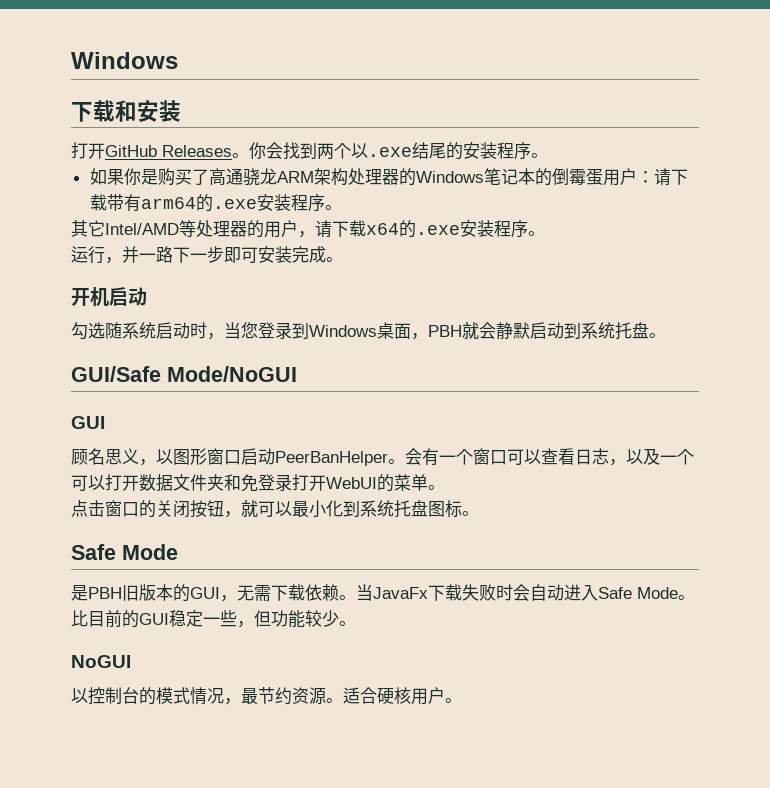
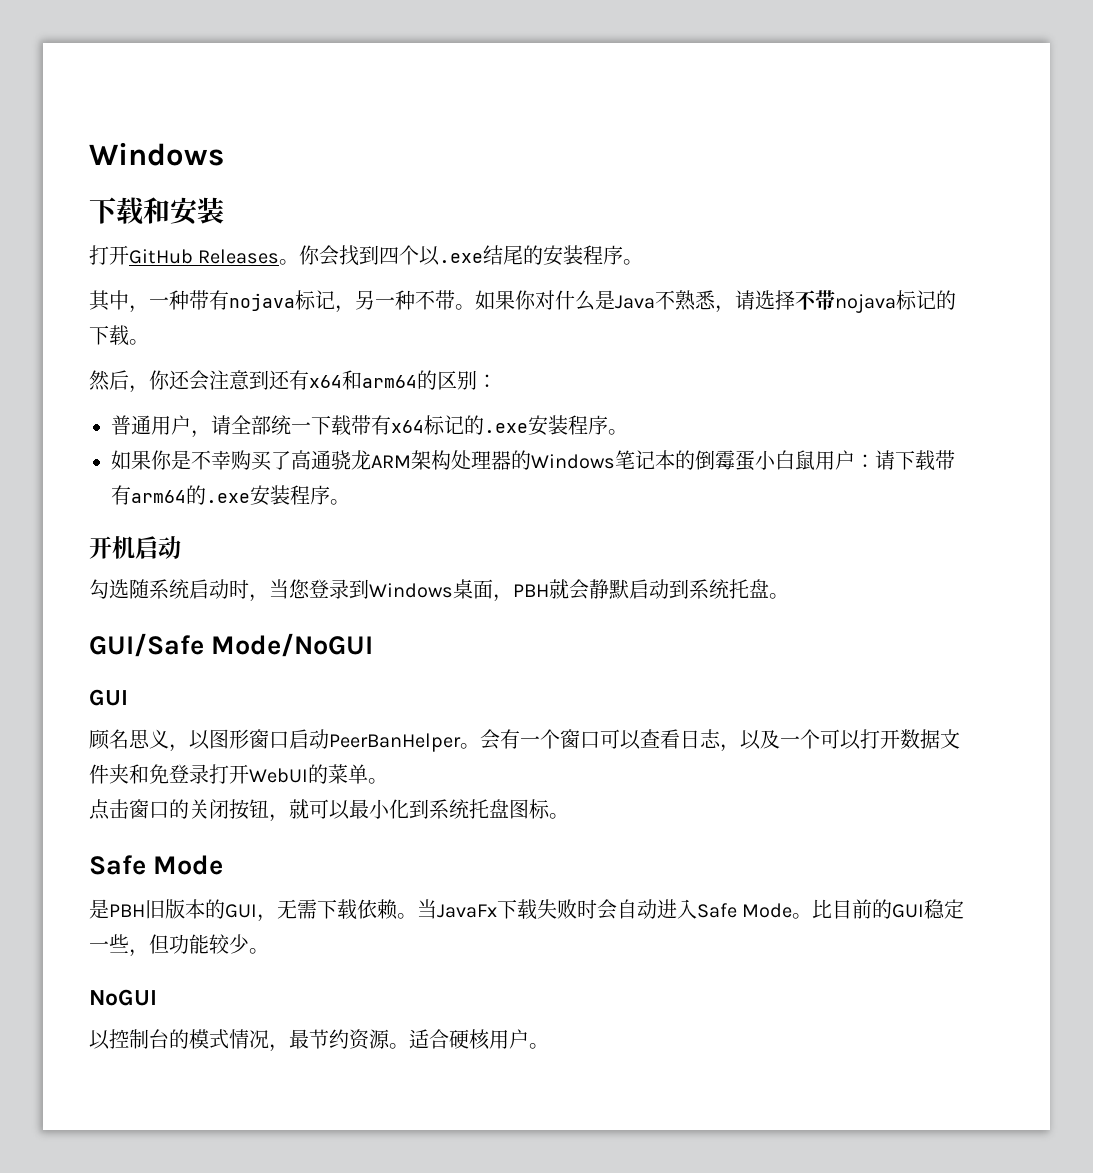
[317,143,334,159] 两 -> [379,247,400,264] 四
(548, 155) none -> [89,290,956,313] [89,325,149,346] [89,370,497,393] [111,415,628,438] // 其中，一种带有nojava标记，另一种不带。如果你对什么是Java不熟悉，请选择不带nojava标记的下载。 // 然后，你还会注意到还有x64和arm64的区别： // 普通用户，请全部统一下载带有x64标记的.exe安装程序。
(158, 177) none -> [191,450,231,470] 不幸
(603, 177) none -> [755,450,815,470] 小白鼠
[71,220,545,238] [71,246,343,264] // 其它Intel/AMD等处理器的用户，请下载x64的.exe安装程序。 // 运行，并一路下一步即可安装完成。 -> (350, 502) none

